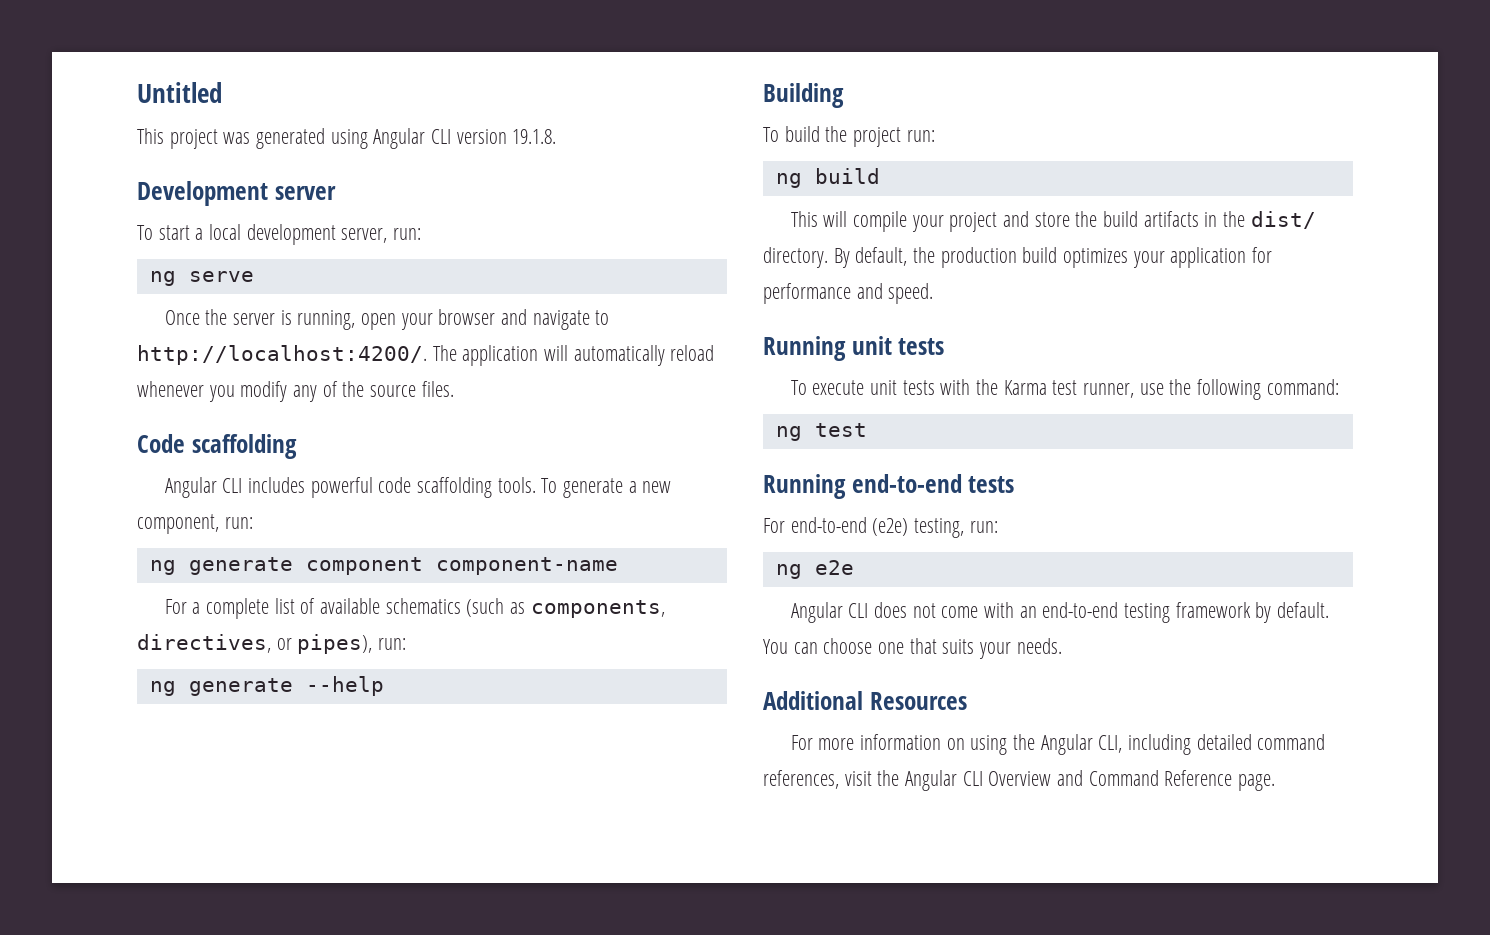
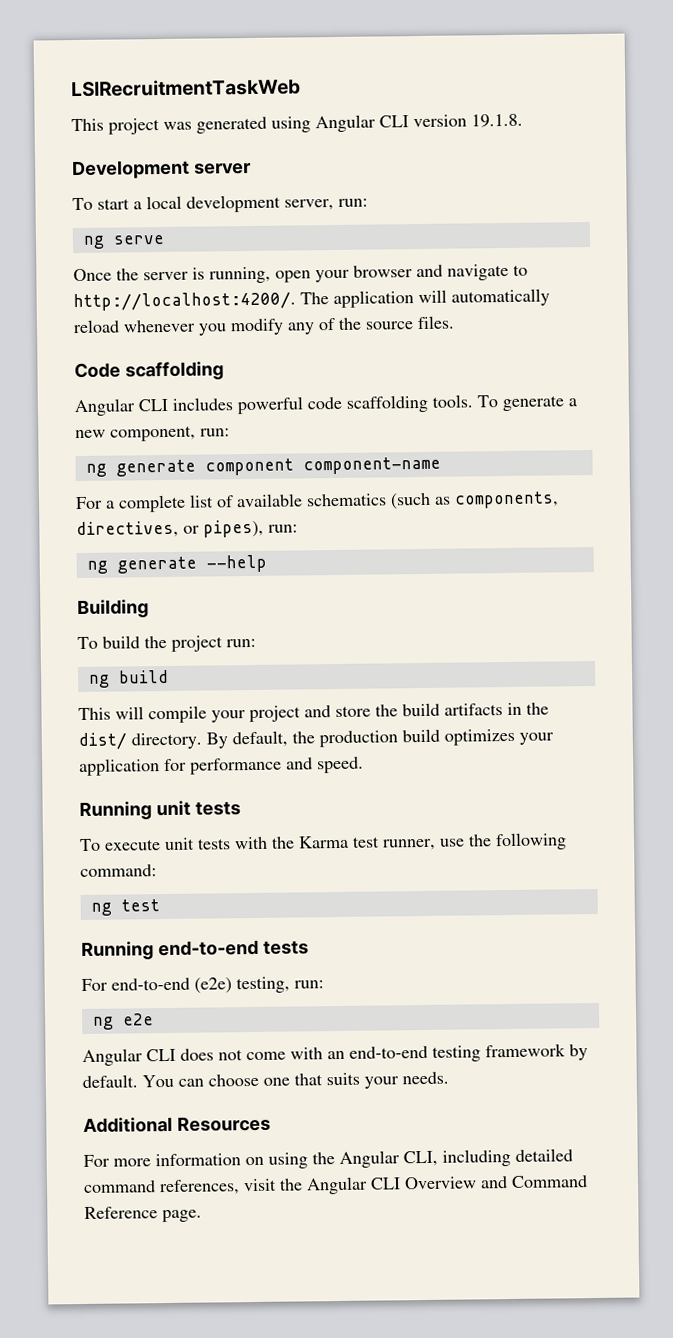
[137,82,222,103] Untitled -> [71,78,301,98] LSIRecruitmentTaskWeb

